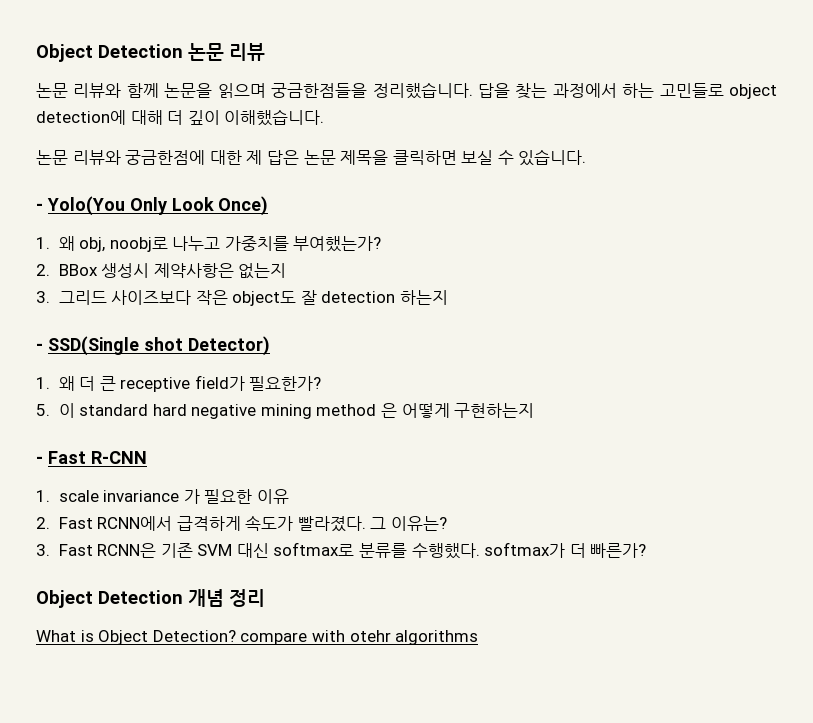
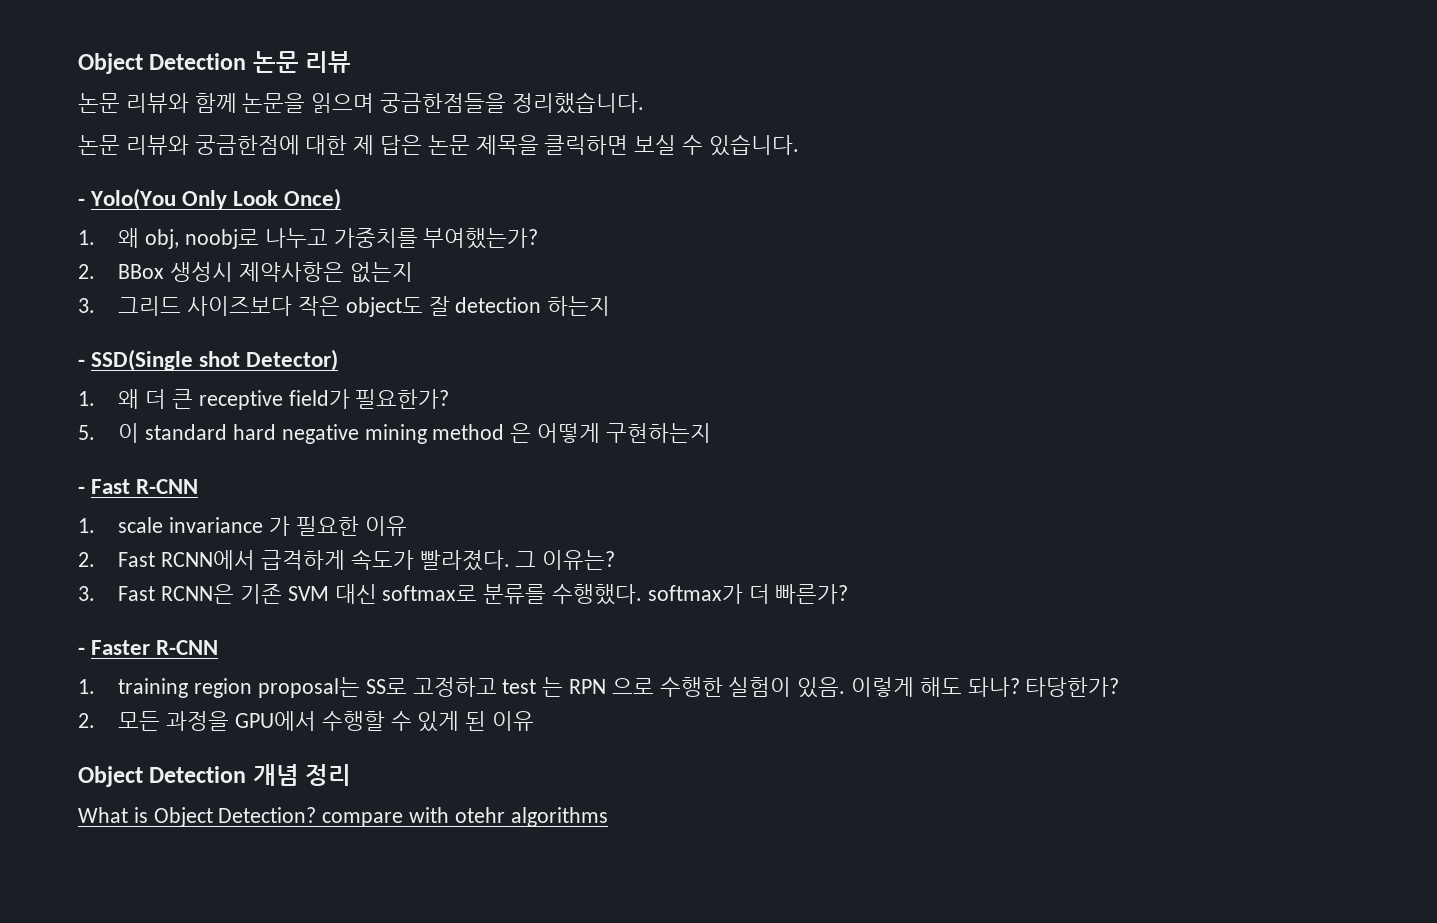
[477,83,777,99] [36,109,325,126] 답을 찾는 과정에서 하는 고민들로 object detection에 대해 더 깊이 이해했습니다. -> (644, 103) none
(647, 550) none -> [78,640,219,655] [78,677,1120,698] [78,711,534,732] // - Faster R-CNN // 1. training region proposal는 SS로 고정하고 test 는 RPN 으로 수행한 실험이 있음. 이렇게 해도 돠나? 타당한가? // 2. 모든 과정을 GPU에서 수행할 수 있게 된 이유

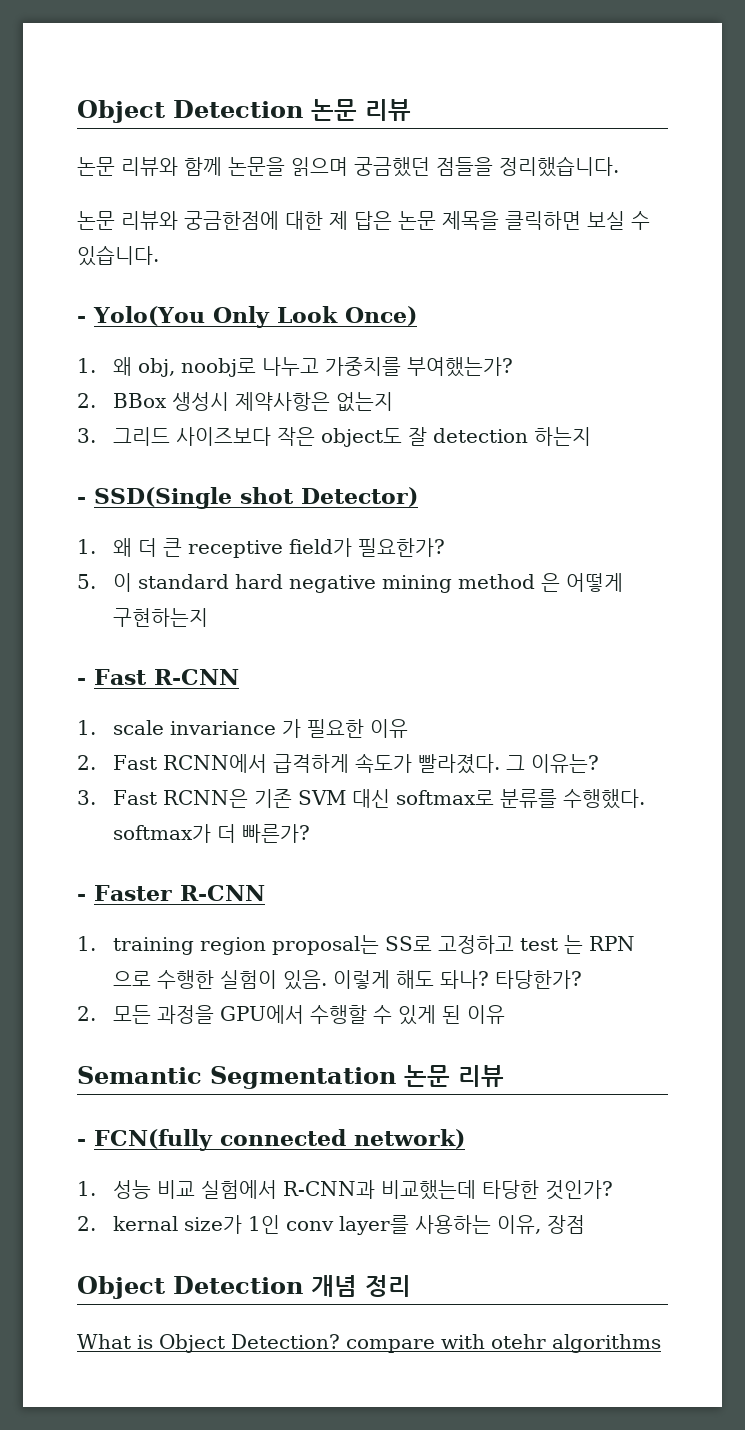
[380,93,507,113] 궁금한점들을 -> [354,157,493,177] 궁금했던 점들을
(534, 721) none -> [77,1065,504,1089] [77,1129,465,1151] [77,1180,614,1200] [77,1215,586,1235] // Semantic Segmentation 논문 리뷰 // - FCN(fully connected network) // 1. 성능 비교 실험에서 R-CNN과 비교했는데 타당한 것인가? // 2. kernal size가 1인 conv layer를 사용하는 이유, 장점

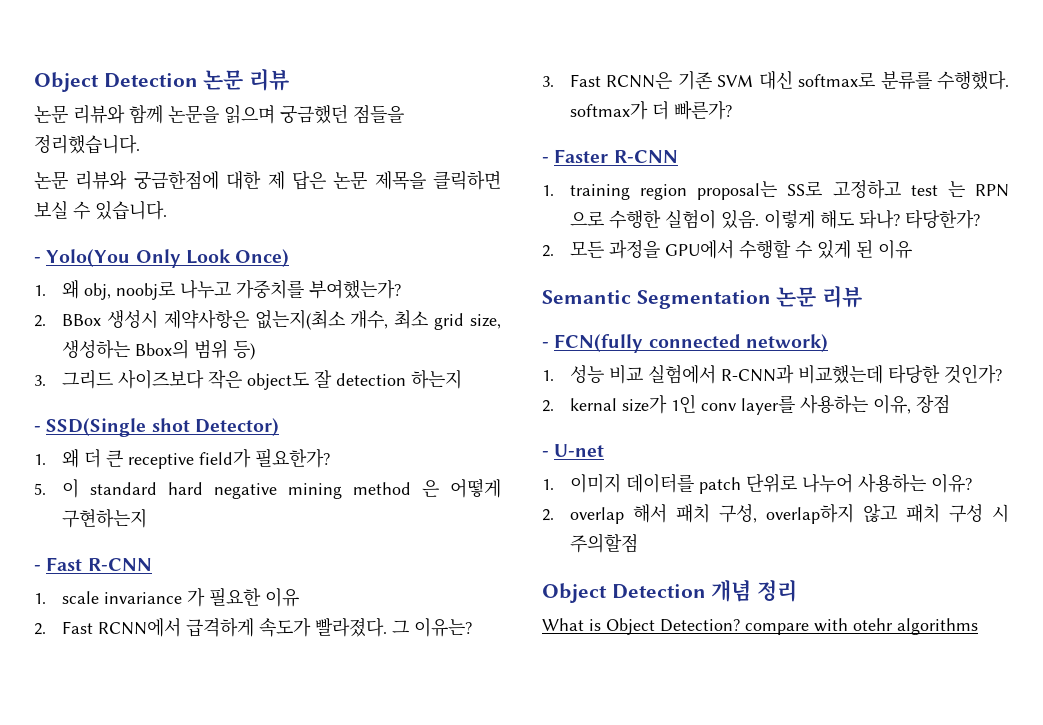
[336,392,394,412] 없는지 -> [254,309,501,330] [62,339,256,360] 없는지(최소 개수, 최소 grid size, 생성하는 Bbox의 범위 등)
(586, 1224) none -> [542,444,605,457] [542,473,973,494] [542,503,1009,524] [570,533,639,553] // - U-net // 1. 이미지 데이터를 patch 단위로 나누어 사용하는 이유? // 2. overlap 해서 패치 구성, overlap하지 않고 패치 구성 시 주의할점

